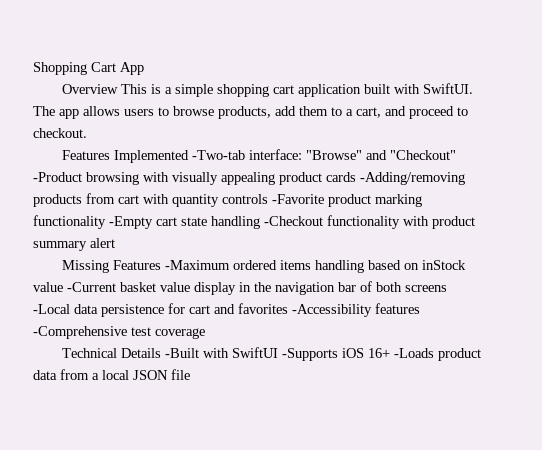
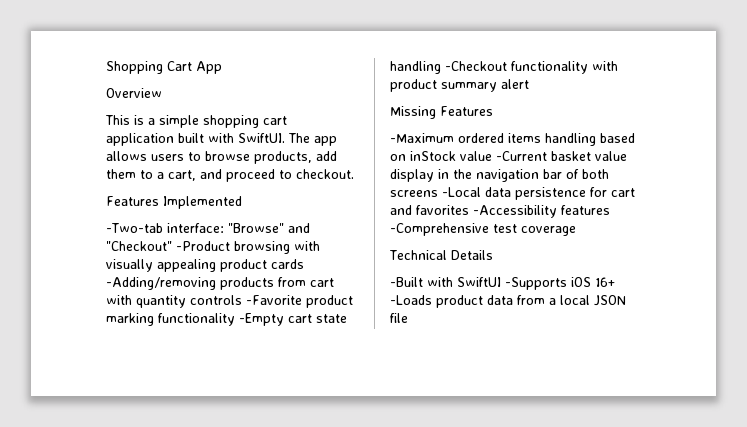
(118, 89) none -> (162, 93) //
(189, 156) none -> (242, 202) //
(161, 265) none -> (493, 111) //
(161, 353) none -> (493, 255) //

